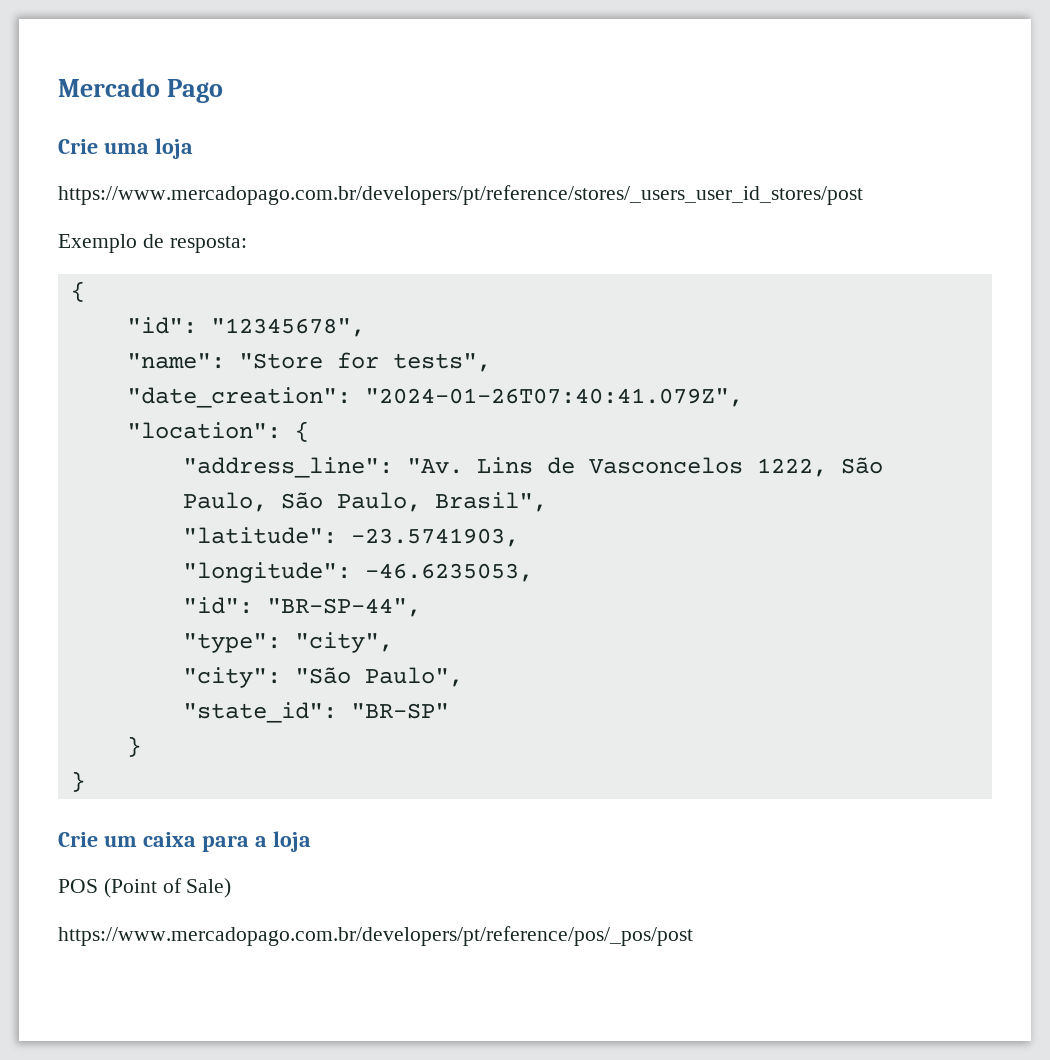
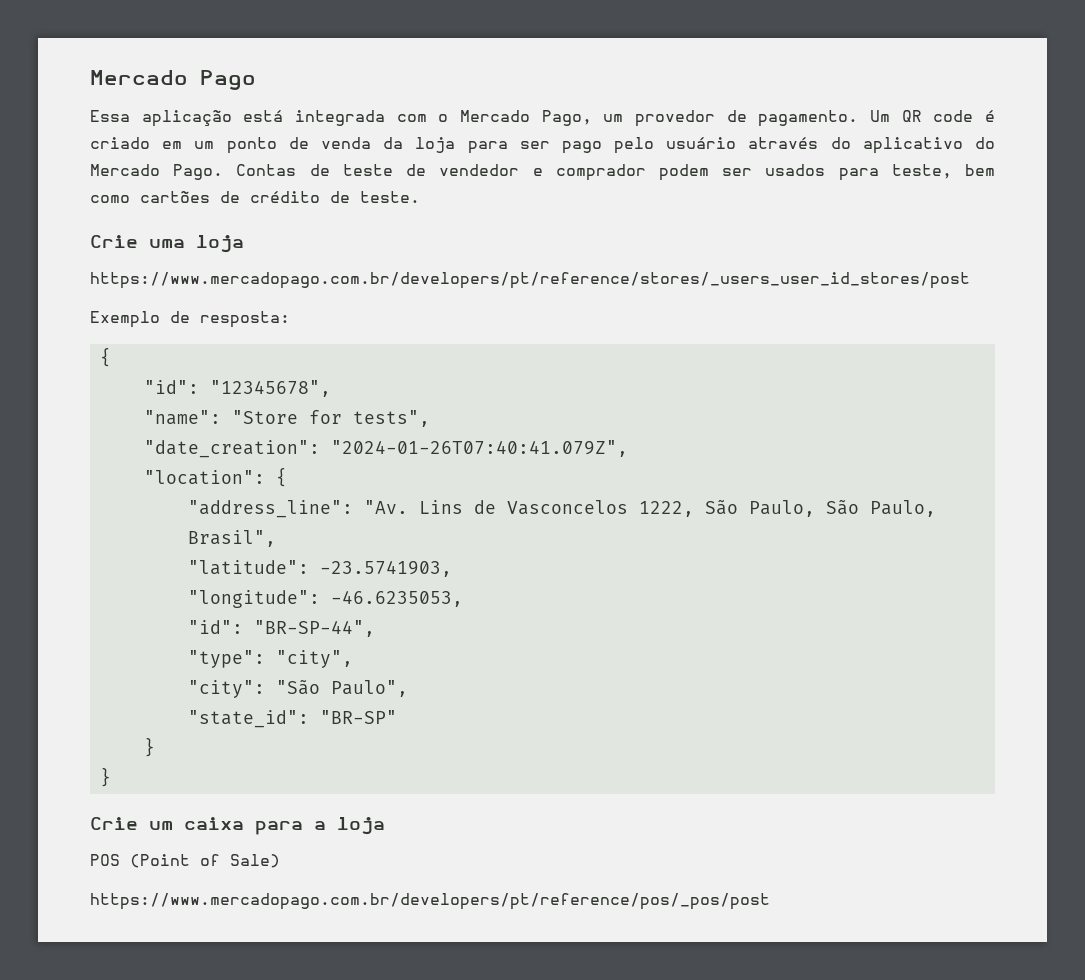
(224, 91) none -> [90,110,995,127] [90,137,995,154] [90,164,995,181] [90,191,420,203] // Essa aplicação está integrada com o Mercado Pago, um provedor de pagamento. Um QR code é criado em um ponto de venda da loja para ser pago pelo usuário através do aplicativo do Mercado Pago. Contas de teste de vendedor e comprador podem ser usados para teste, bem como cartões de crédito de teste.

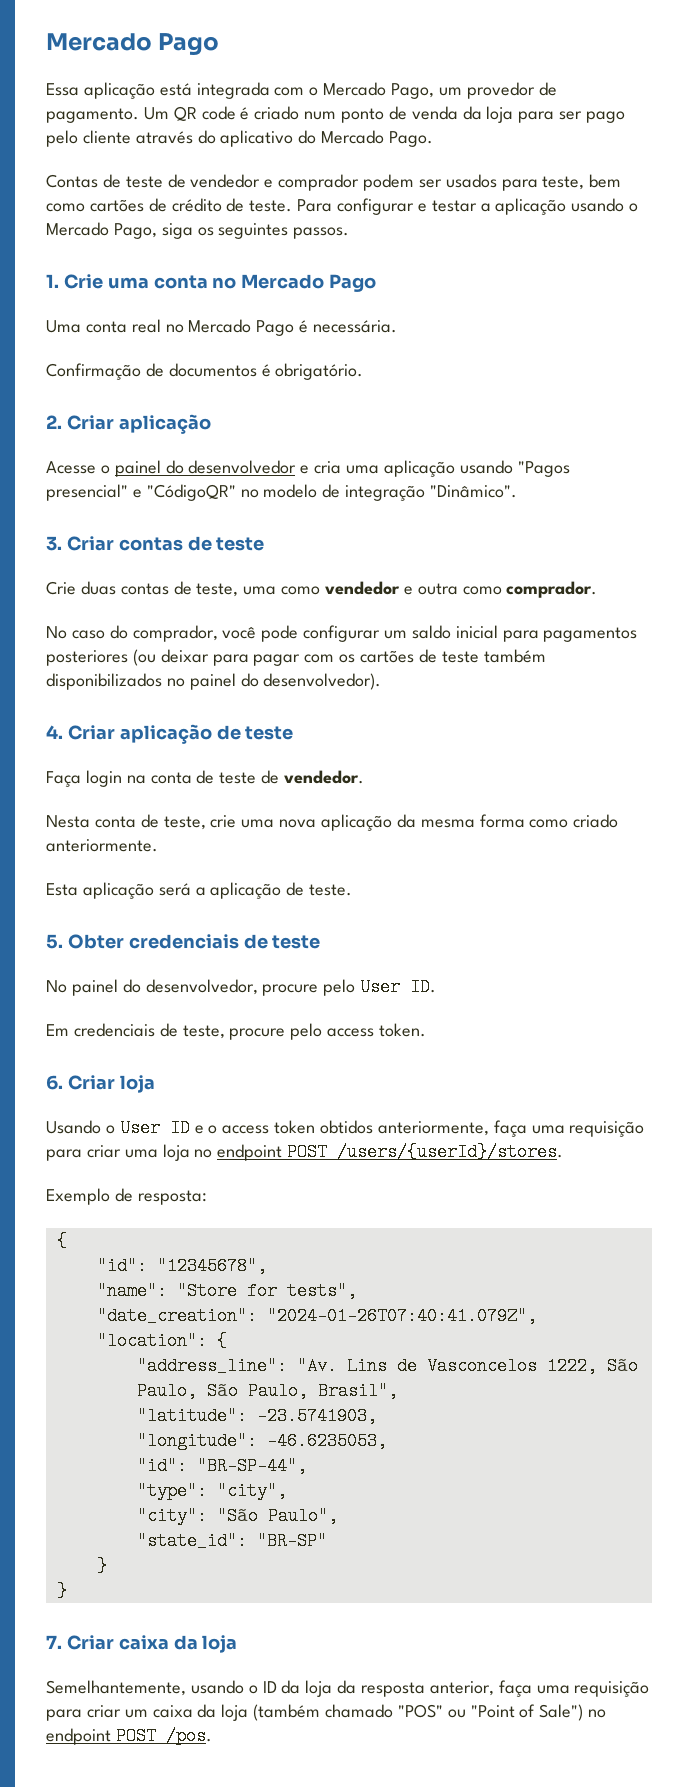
[162,141,215,149] em um -> [304,111,337,120] num
[666,137,737,149] usuário -> [82,130,131,144] cliente
(224, 172) none -> (434, 139) //
[90,235,244,253] [90,272,970,289] // Crie uma loja // https://www.mercadopago.com.br/developers/pt/reference/stores/_users_user_id_stores/post -> [297,198,639,215] [46,222,350,239] [46,274,377,292] [46,319,398,336] [46,363,364,380] [46,414,211,434] [46,460,570,477] [46,484,518,501] [46,536,265,551] [46,581,598,598] [46,625,638,642] [46,649,546,666] [46,673,382,690] [46,724,294,744] [46,770,365,787] [46,814,619,831] [46,839,158,852] [46,882,353,899] [46,934,321,949] [46,978,437,996] [46,1023,427,1040] [46,1075,155,1093] [46,1119,645,1137] [46,1143,564,1161] Para configurar e testar a aplicação usando o Mercado Pago, siga os seguintes passos. // 1. Crie uma conta no Mercado Pago // Uma conta real no Mercado Pago é necessária. // Confirmação de documentos é obrigatório. // 2. Criar aplicação // Acesse o painel do desenvolvedor e cria uma aplicação usando "Pagos presencial" e "CódigoQR" no modelo de integração "Dinâmico". // 3. Criar contas de teste // Crie duas contas de teste, uma como vendedor e outra como comprador. // No caso do comprador, você pode configurar um saldo inicial para pagamentos posteriores (ou deixar para pagar com os cartões de teste também disponibilizados no painel do desenvolvedor). // 4. Criar aplicação de teste // Faça login na conta de teste de vendedor. // Nesta conta de teste, crie uma nova aplicação da mesma forma como criado anteriormente. // Esta aplicação será a aplicação de teste. // 5. Obter credenciais de teste // No painel do desenvolvedor, procure pelo User ID. // Em credenciais de teste, procure pelo access token. // 6. Criar loja // Usando o User ID e o access token obtidos anteriormente, faça uma requisição para criar uma loja no endpoint POST /users/{userId}/stores.
[90,817,385,835] [90,854,280,868] [90,893,770,910] Crie um caixa para a loja // POS (Point of Sale) // https://www.mercadopago.com.br/developers/pt/reference/pos/_pos/post -> [46,1635,238,1653] [46,1680,650,1697] [46,1704,607,1721] [46,1727,212,1745] 7. Criar caixa da loja // Semelhantemente, usando o ID da loja da resposta anterior, faça uma requisição para criar um caixa da loja (também chamado "POS" ou "Point of Sale") no endpoint POST /pos.

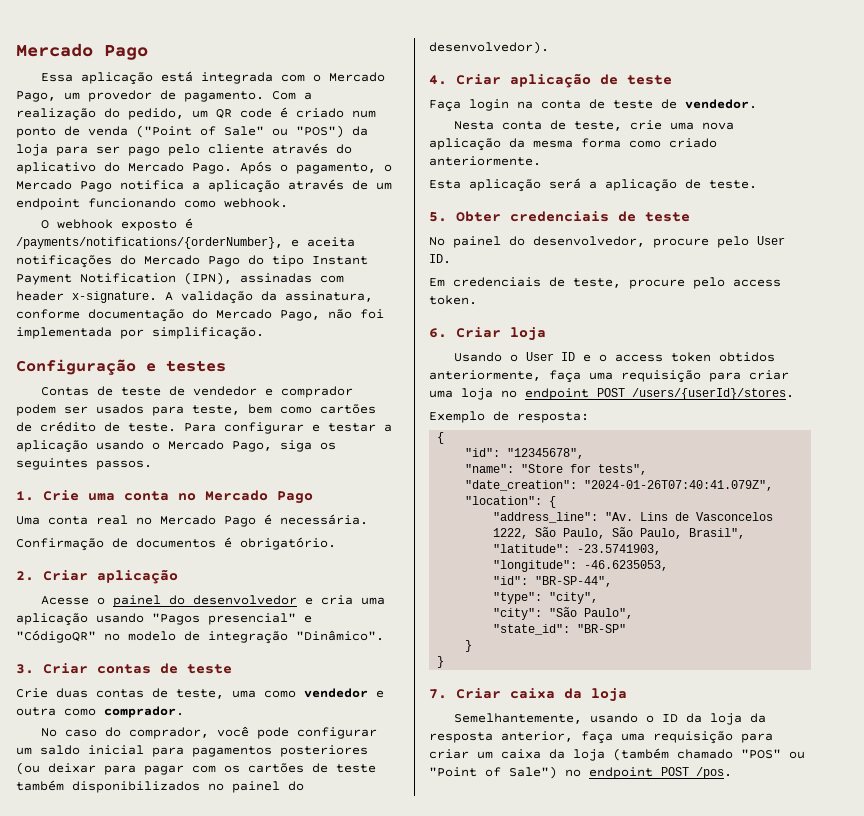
[143,107,169,120] Um -> [272,91,312,100] [16,108,208,121] Com a realização do pedido, um
(458, 113) none -> [136,125,344,138] ("Point of Sale" ou "POS")
(434, 139) none -> [240,161,392,174] [16,179,392,193] [16,198,288,210] [40,218,193,231] [16,237,355,249] [16,255,368,268] [16,272,344,285] [16,291,373,304] [16,309,384,322] [16,327,264,340] [16,359,226,375] Após o pagamento, o Mercado Pago notifica a aplicação através de um endpoint funcionando como webhook. // O webhook exposto é /payments/notifications/{orderNumber}, e aceita notificações do Mercado Pago do tipo Instant Payment Notification (IPN), assinadas com header x-signature. A validação da assinatura, conforme documentação do Mercado Pago, não foi implementada por simplificação. // Configuração e testes

